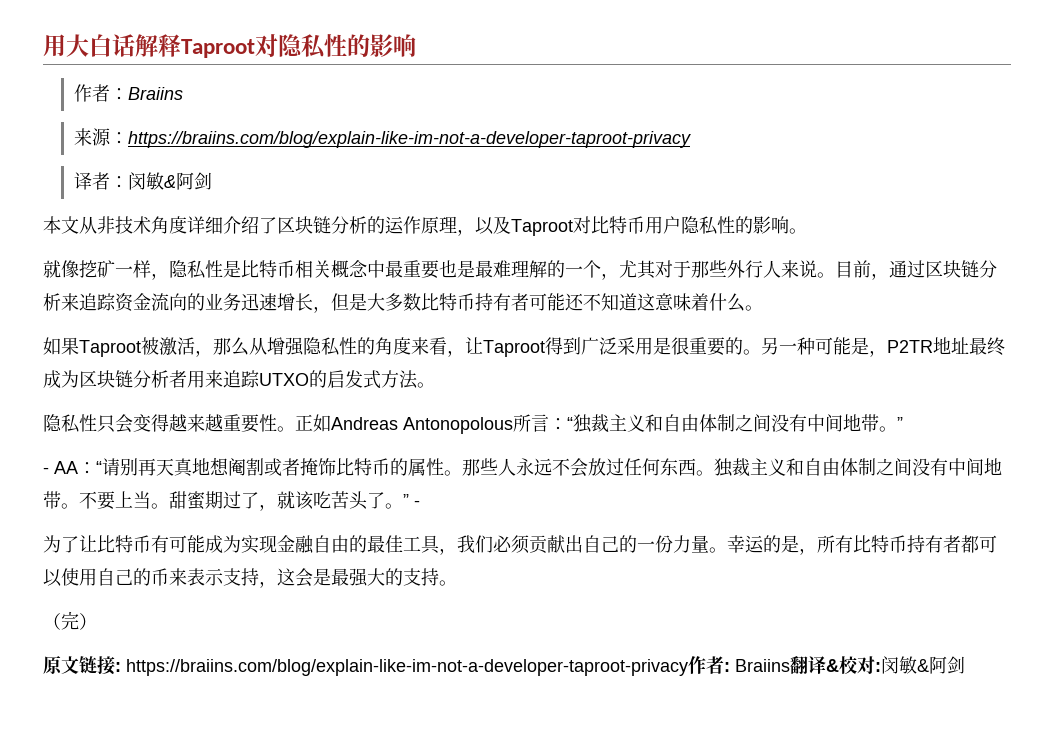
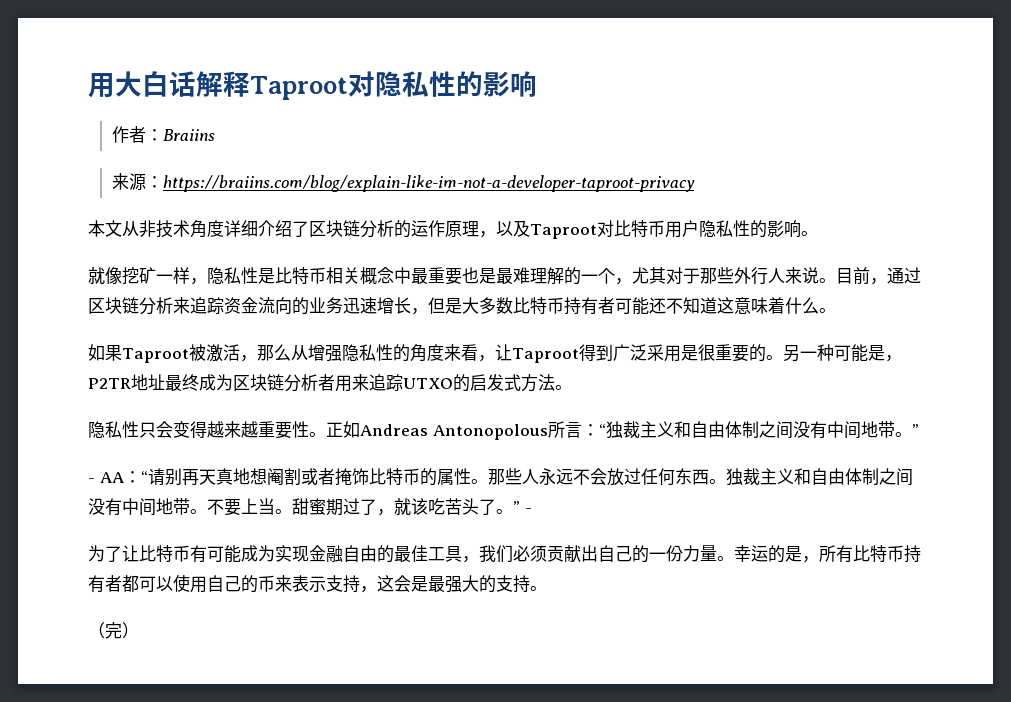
[73,172,212,190] // 译者：闵敏&阿剑 -> (695, 183) none
[43,656,965,676] // 原文链接: https://braiins.com/blog/explain-like-im-not-a-developer-taproot-privacy作者: Braiins翻译&校对:闵敏&阿剑 -> (139, 630) none

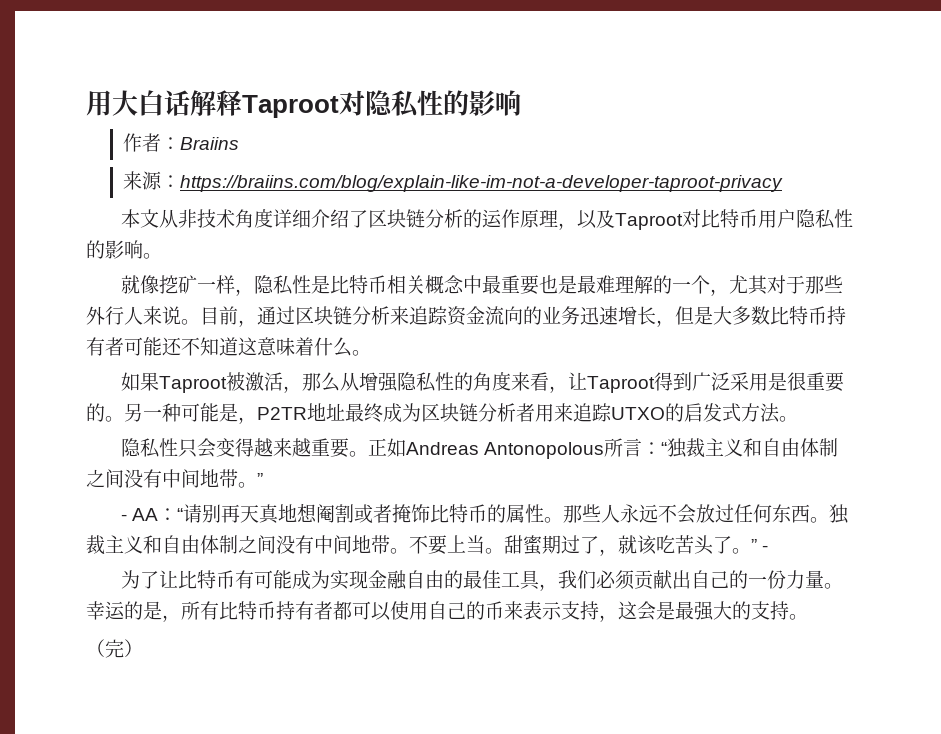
[292,421,309,438] 性 -> (350, 448) none

